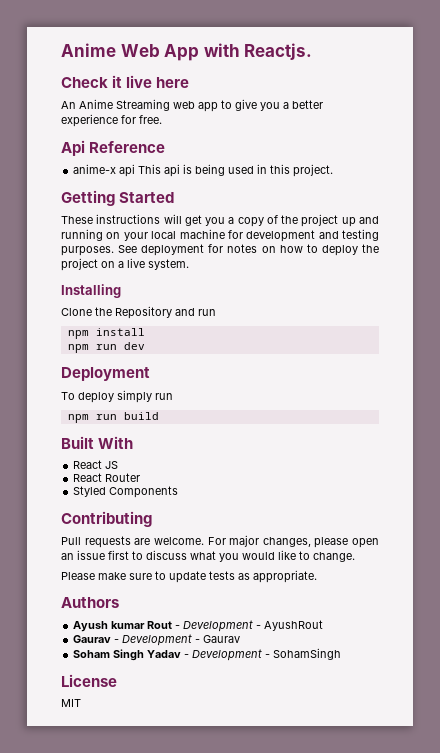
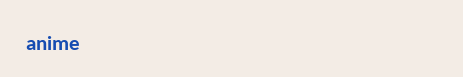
[61,43,313,61] [61,75,190,88] [61,99,323,112] [61,114,162,127] [61,140,166,156] [73,164,334,177] [61,190,175,206] [61,214,379,227] [61,229,379,242] [61,244,379,256] [61,258,189,271] [61,284,121,298] [61,306,216,319] [67,328,145,339] [67,342,145,353] [61,367,150,381] [61,390,173,403] [67,412,159,423] [61,436,134,449] [73,460,119,469] [73,473,141,482] [73,486,179,498] [61,511,152,527] [61,535,379,548] [61,550,355,562] [61,570,317,583] [61,597,119,608] [73,620,324,632] [73,634,241,646] [73,648,342,661] [61,674,117,687] [61,699,81,707] Anime Web App with Reactjs. // Check it live here // An Anime Streaming web app to give you a better experience for free. // Api Reference // anime-x api This api is being used in this project. // Getting Started // These instructions will get you a copy of the project up and running on your local machine for development and testing purposes. See deployment for notes on how to deploy the project on a live system. // Installing // Clone the Repository and run // npm install // npm run dev // Deployment // To deploy simply run // npm run build // Built With // React JS // React Router // Styled Components // Contributing // Pull requests are welcome. For major changes, please open an issue first to discuss what you would like to change. // Please make sure to update tests as appropriate. // Authors // Ayush kumar Rout - Development - AyushRout // Gaurav - Development - Gaurav // Soham Singh Yadav - Development - SohamSingh // License // MIT -> [26,36,80,50] anime

